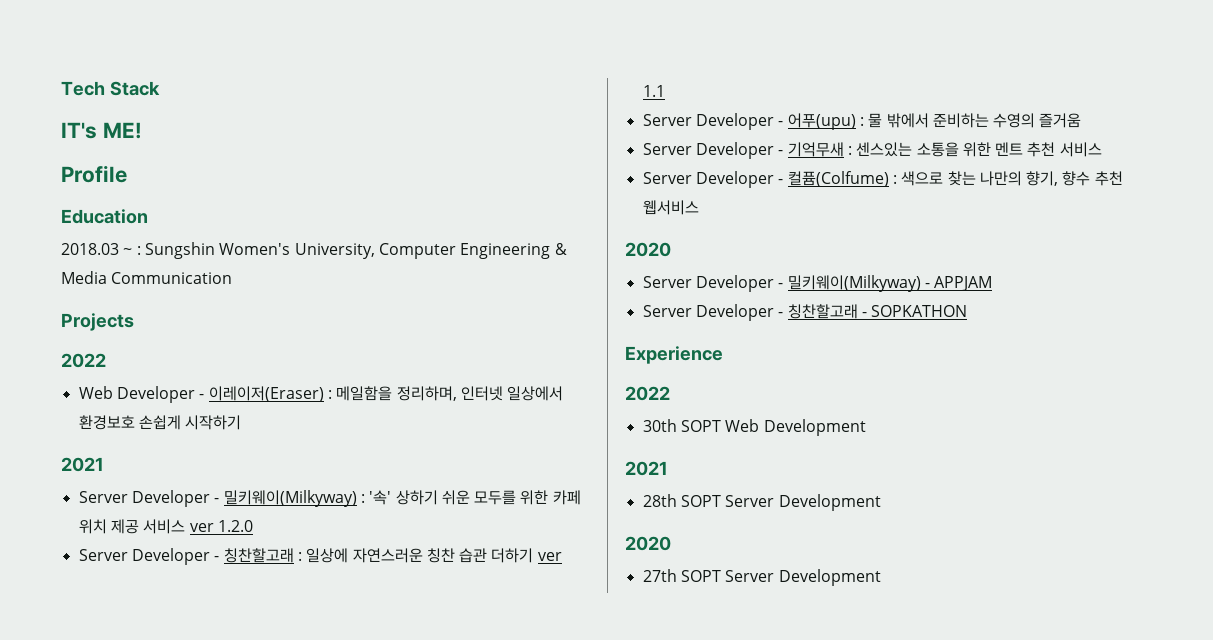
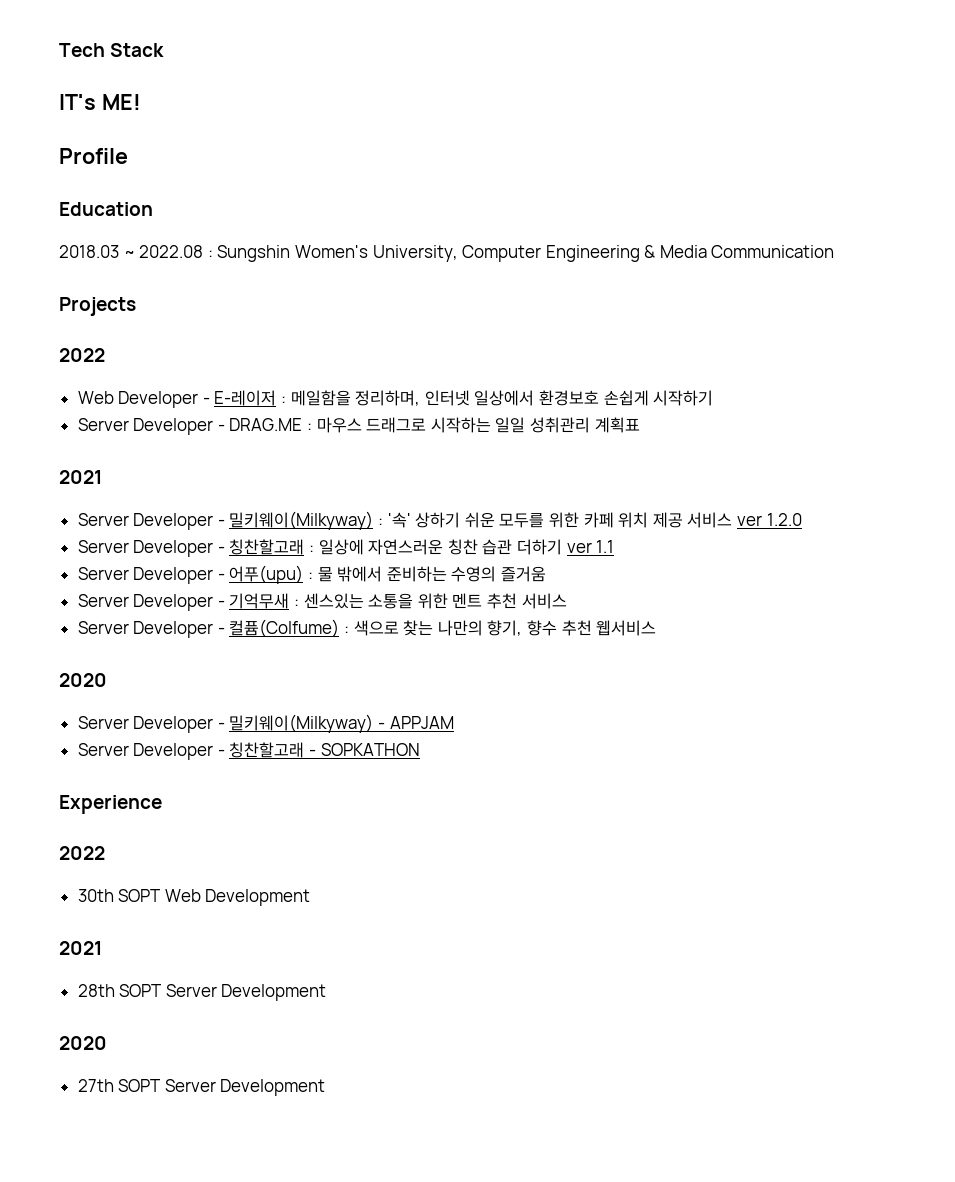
(133, 251) none -> [139,245,204,258] 2022.08
[208,386,324,402] 이레이저(Eraser) -> [214,390,277,406] E-레이저
(242, 422) none -> [77,417,640,435] // Server Developer - DRAG.ME : 마우스 드래그로 시작하는 일일 성취관리 계획표

